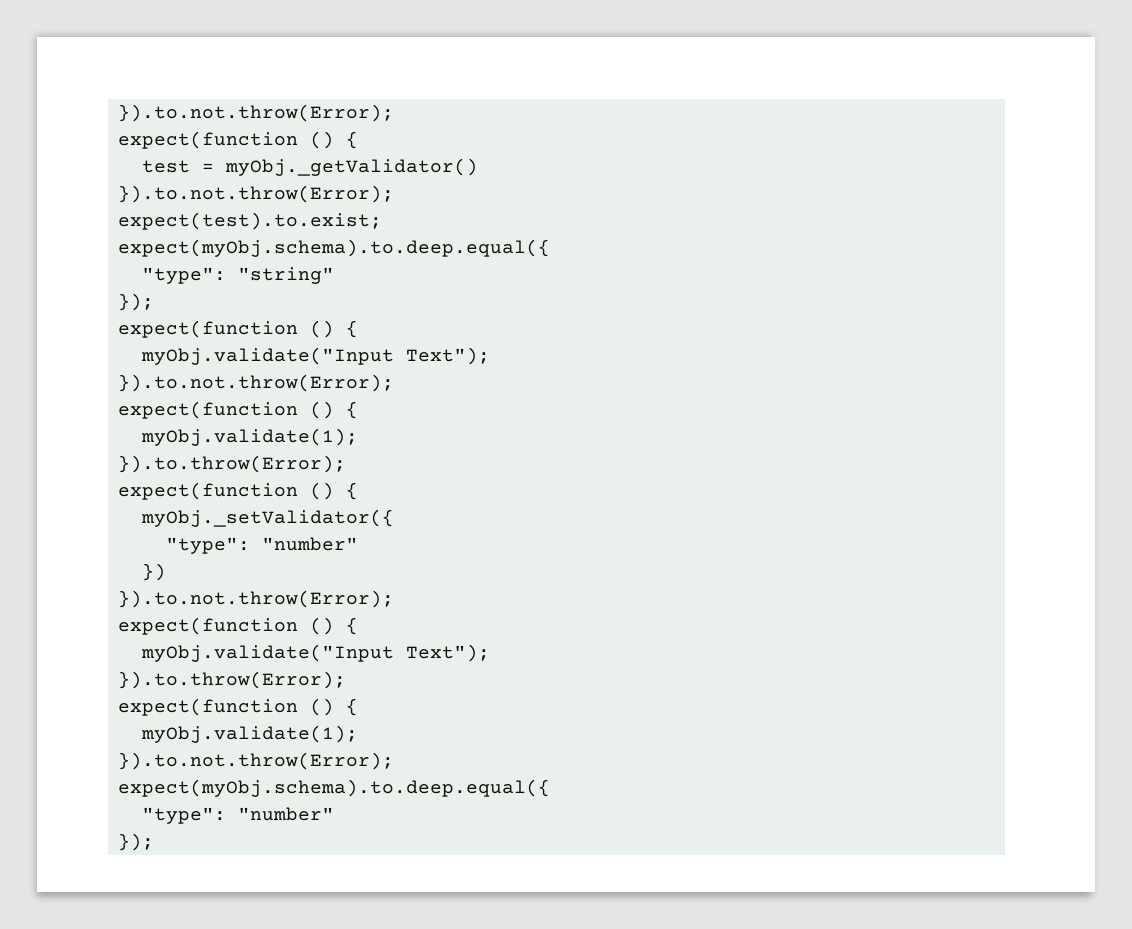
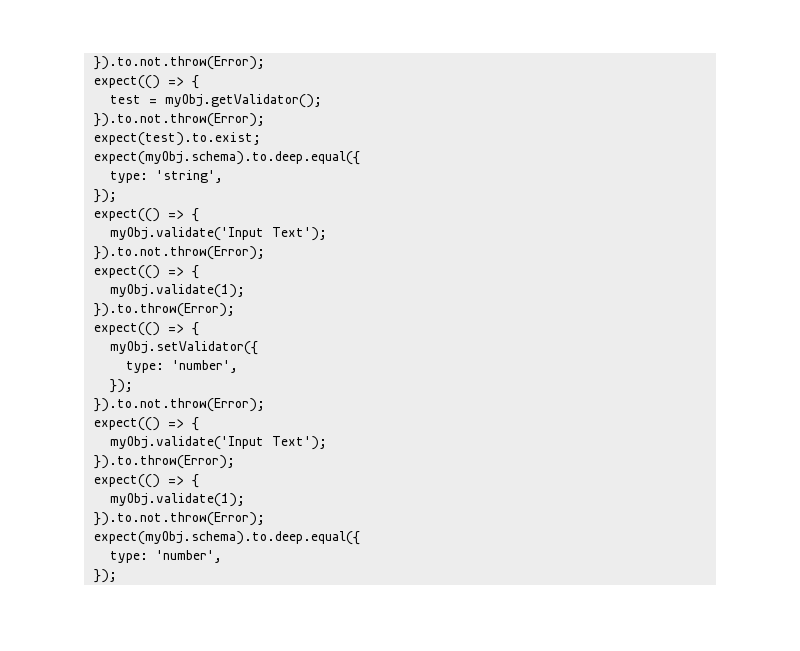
[117,104,394,122] [117,131,334,149] }).to.not.throw(Error); // expect(function () -> [93,56,265,70] [93,75,184,89] }).to.not.throw(Error); // expect(() =>
[224,158,478,176] myObj._getValidator() -> [164,94,322,108] myObj.getValidator();
[141,267,334,284] [117,293,154,311] [117,320,358,338] [140,347,490,365] [117,374,394,392] [117,401,334,419] "type": "string" // }); // expect(function () { // myObj.validate("Input Text"); // }).to.not.throw(Error); // expect(function () -> [109,170,223,183] [93,189,117,203] [93,208,199,222] [109,227,327,241] [93,246,265,260] [93,265,184,279] type: 'string', // }); // expect(() => { // myObj.validate('Input Text'); // }).to.not.throw(Error); // expect(() =>
[117,482,358,500] [140,509,394,527] [165,537,358,554] [141,563,166,581] [117,590,394,608] [117,617,358,635] [140,644,490,662] [117,671,346,689] [117,698,334,716] expect(function () { // myObj._setValidator({ // "type": "number" // }) // }).to.not.throw(Error); // expect(function () { // myObj.validate("Input Text"); // }).to.throw(Error); // expect(function () -> [93,322,199,336] [109,341,258,355] [125,360,238,373] [109,379,133,393] [93,398,265,412] [93,417,199,431] [109,436,327,450] [93,455,235,469] [93,474,184,488] expect(() => { // myObj.setValidator({ // type: 'number', // }); // }).to.not.throw(Error); // expect(() => { // myObj.validate('Input Text'); // }).to.throw(Error); // expect(() =>
[141,807,334,824] "type": "number" -> [109,550,222,563] type: 'number',

